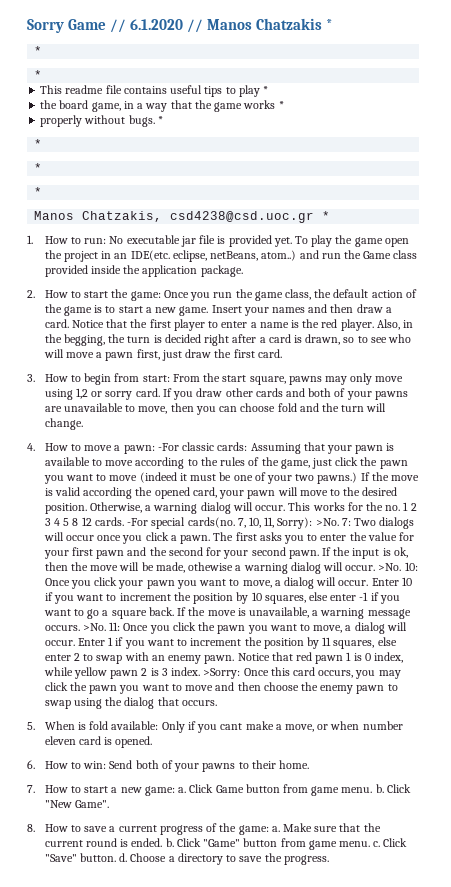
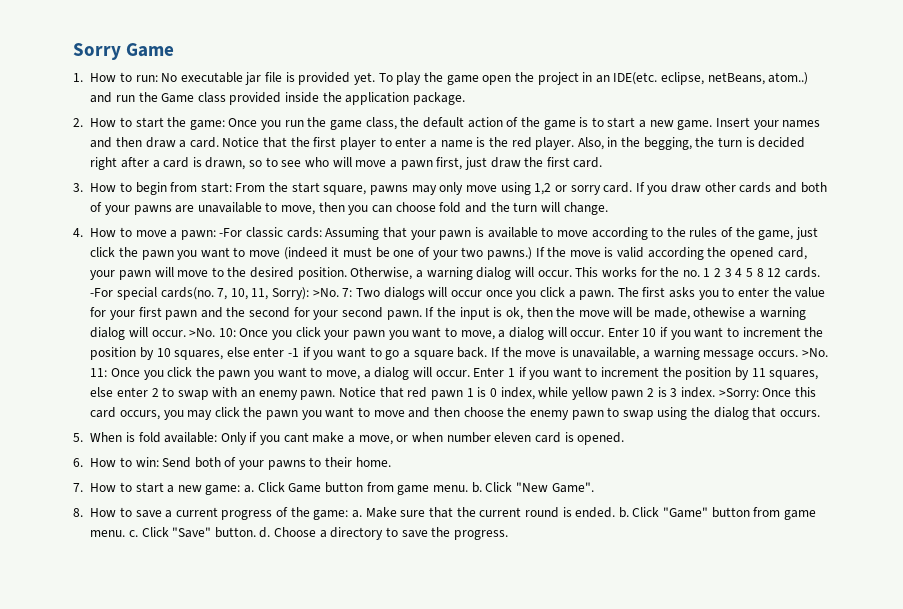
[110,18,334,33] [34,46,43,55] [34,70,43,79] [40,85,269,97] [40,100,284,112] [40,115,163,127] [34,139,43,148] [34,163,43,172] [34,187,43,196] [34,211,331,223] // 6.1.2020 // Manos Chatzakis * // * // * // This readme file contains useful tips to play * // the board game, in a way that the game works * // properly without bugs. * // * // * // * // Manos Chatzakis, csd4238@csd.uoc.gr * -> (175, 50) none

